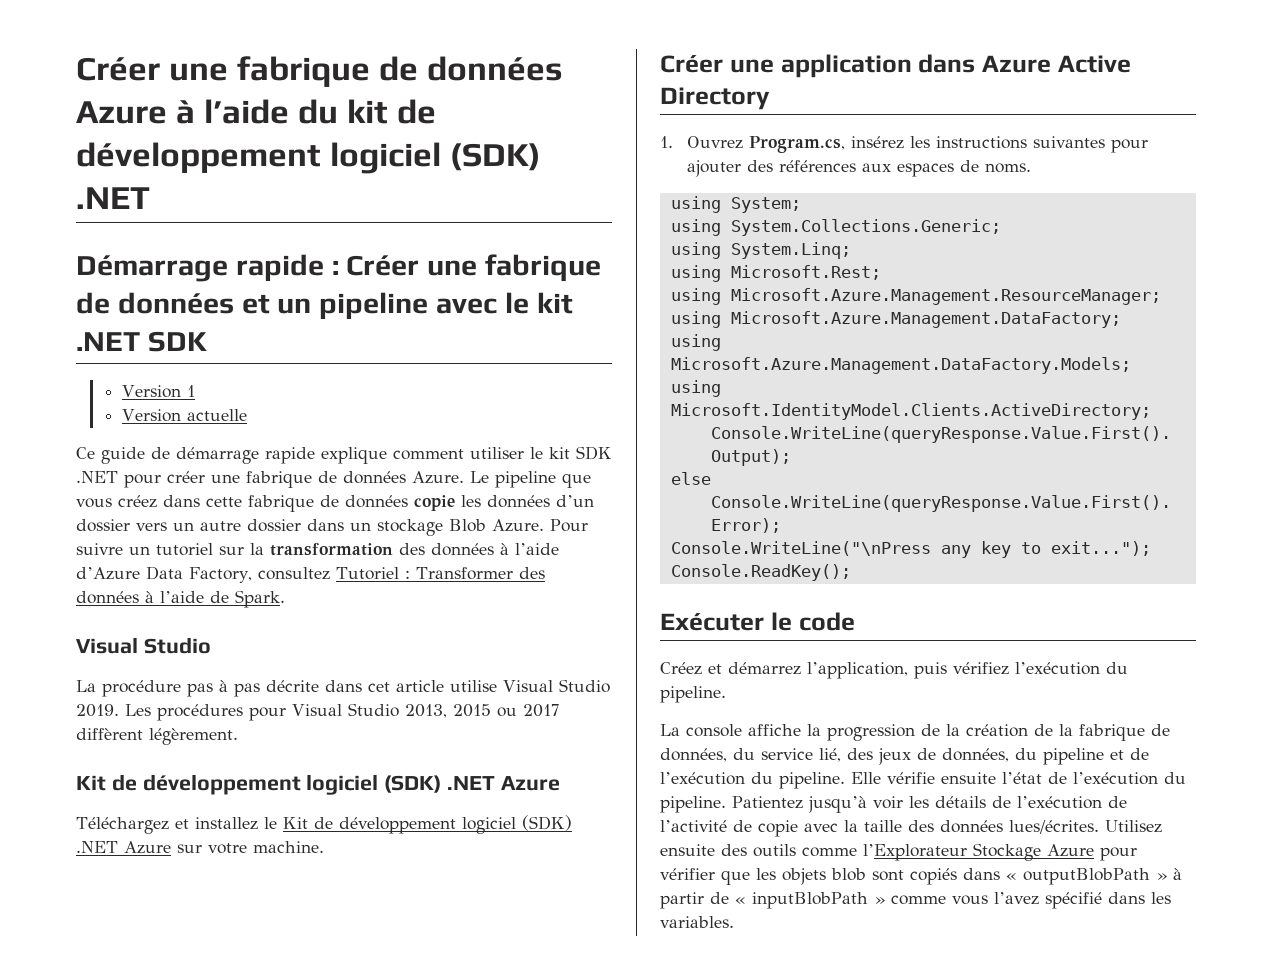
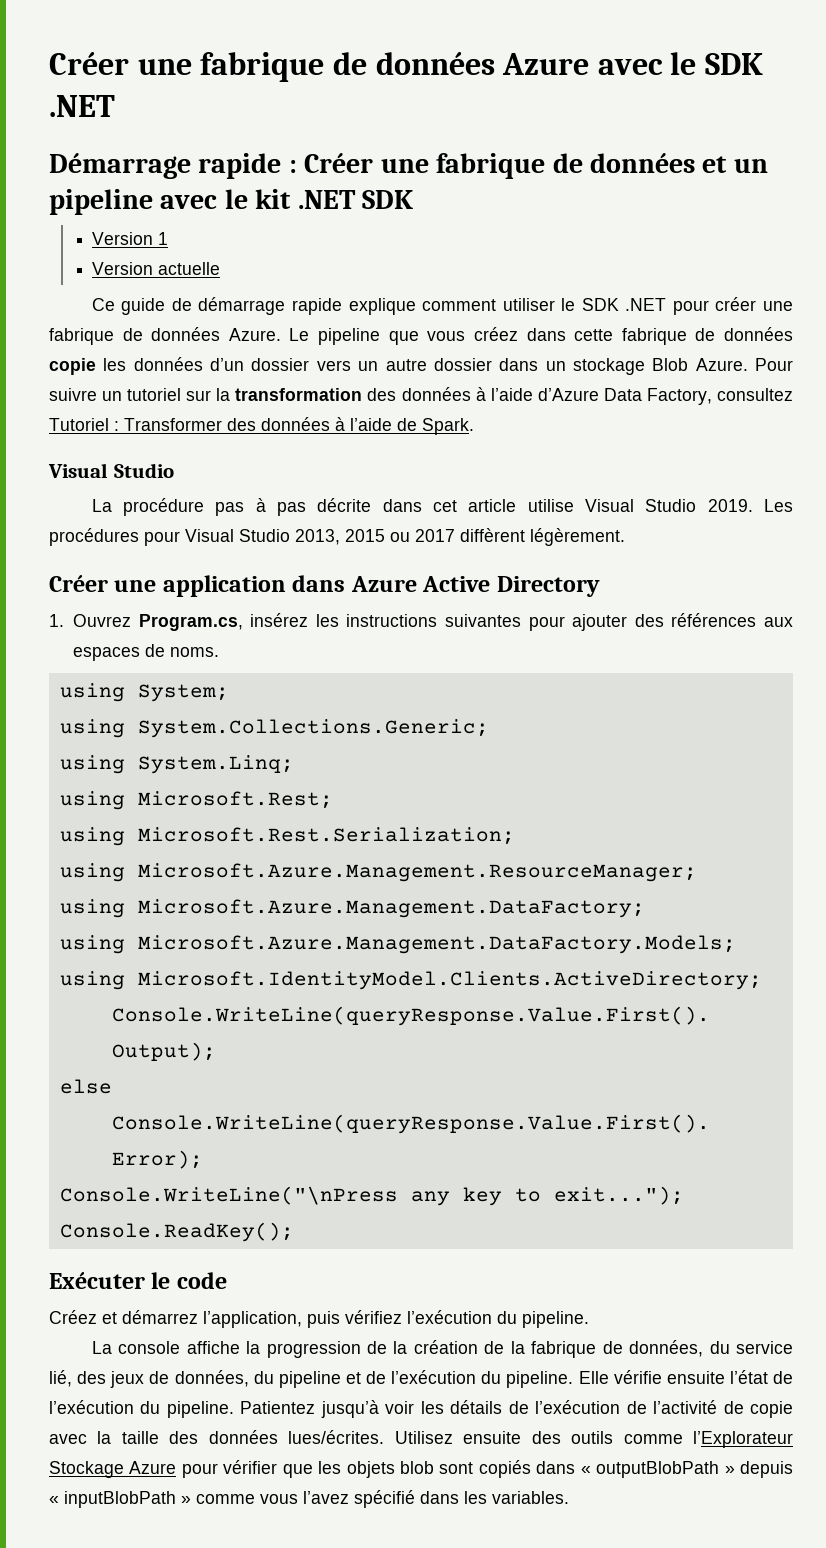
[176,99,437,124] [76,142,542,174] à l’aide du kit de développement logiciel (SDK) -> [597,52,764,75] avec le SDK
[549,447,570,459] kit -> (576, 304) none
[76,774,560,795] [76,815,572,834] [76,841,324,854] // Kit de développement logiciel (SDK) .NET Azure // Téléchargez et installez le Kit de développement logiciel (SDK) .NET Azure sur votre machine. -> (625, 537) none
(881, 272) none -> [59,827,515,846] // using Microsoft.Rest.Serialization;
[1173,868,1182,880] [660,892,729,909] à partir de -> [740,1461,794,1478] depuis

